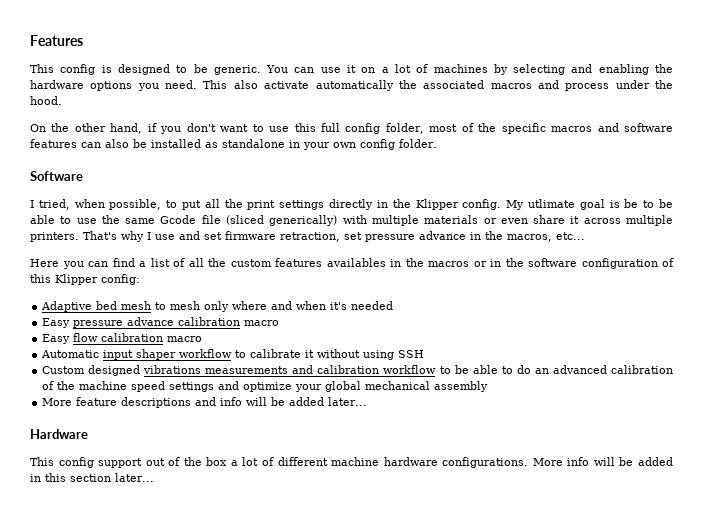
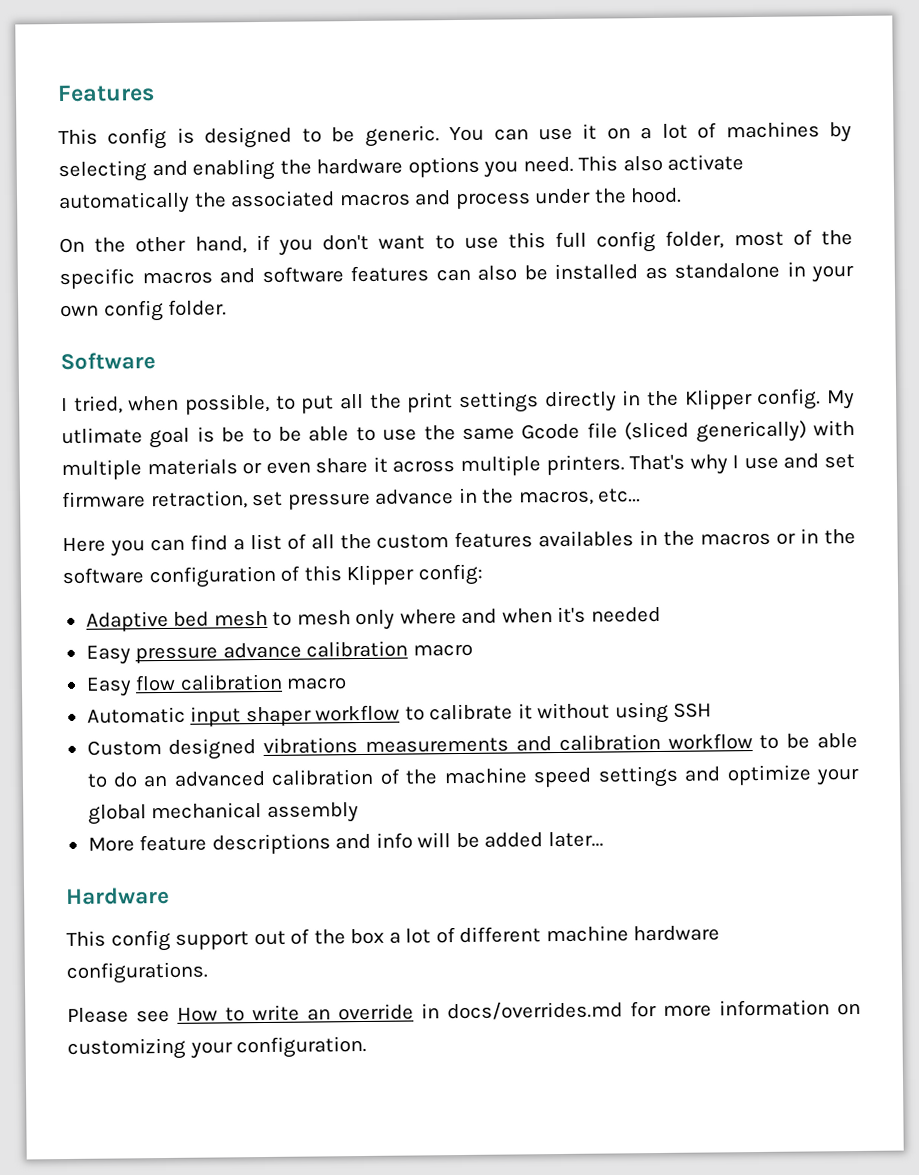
[532,457,673,466] [30,473,154,482] More info will be added in this section later... -> [67,999,861,1023] [67,1035,368,1060] // Please see How to write an override in docs/overrides.md for more information on customizing your configuration.

